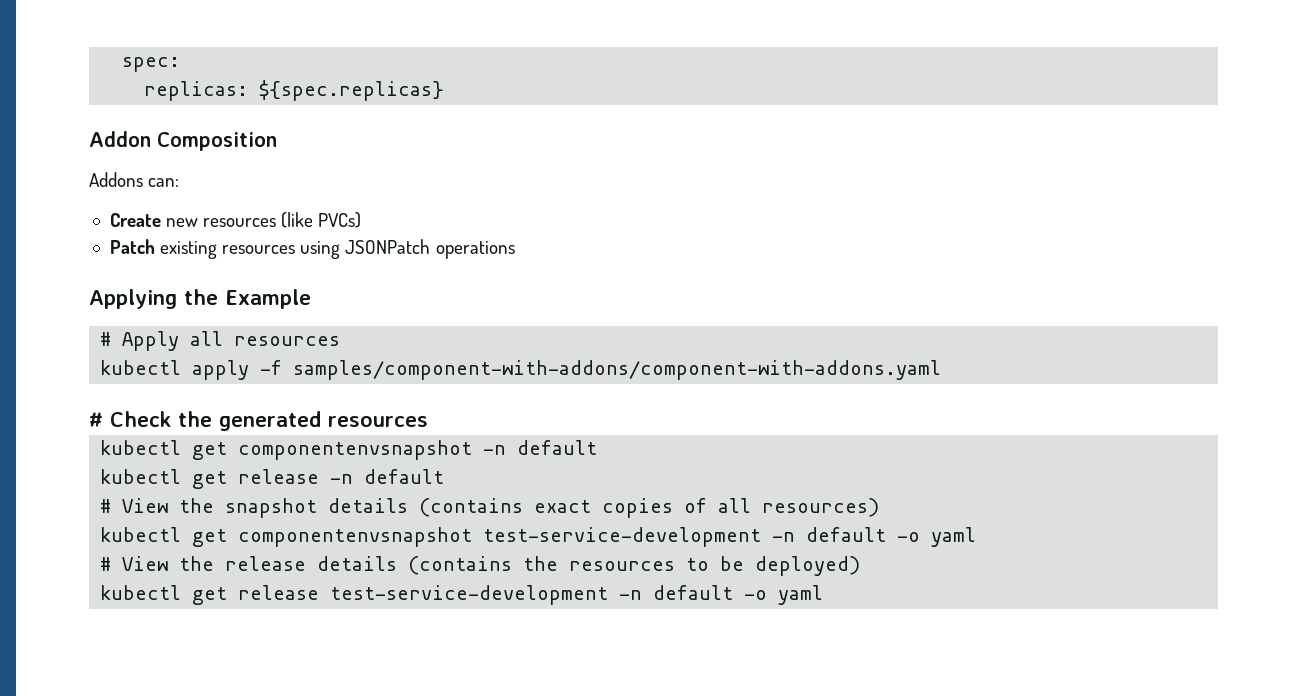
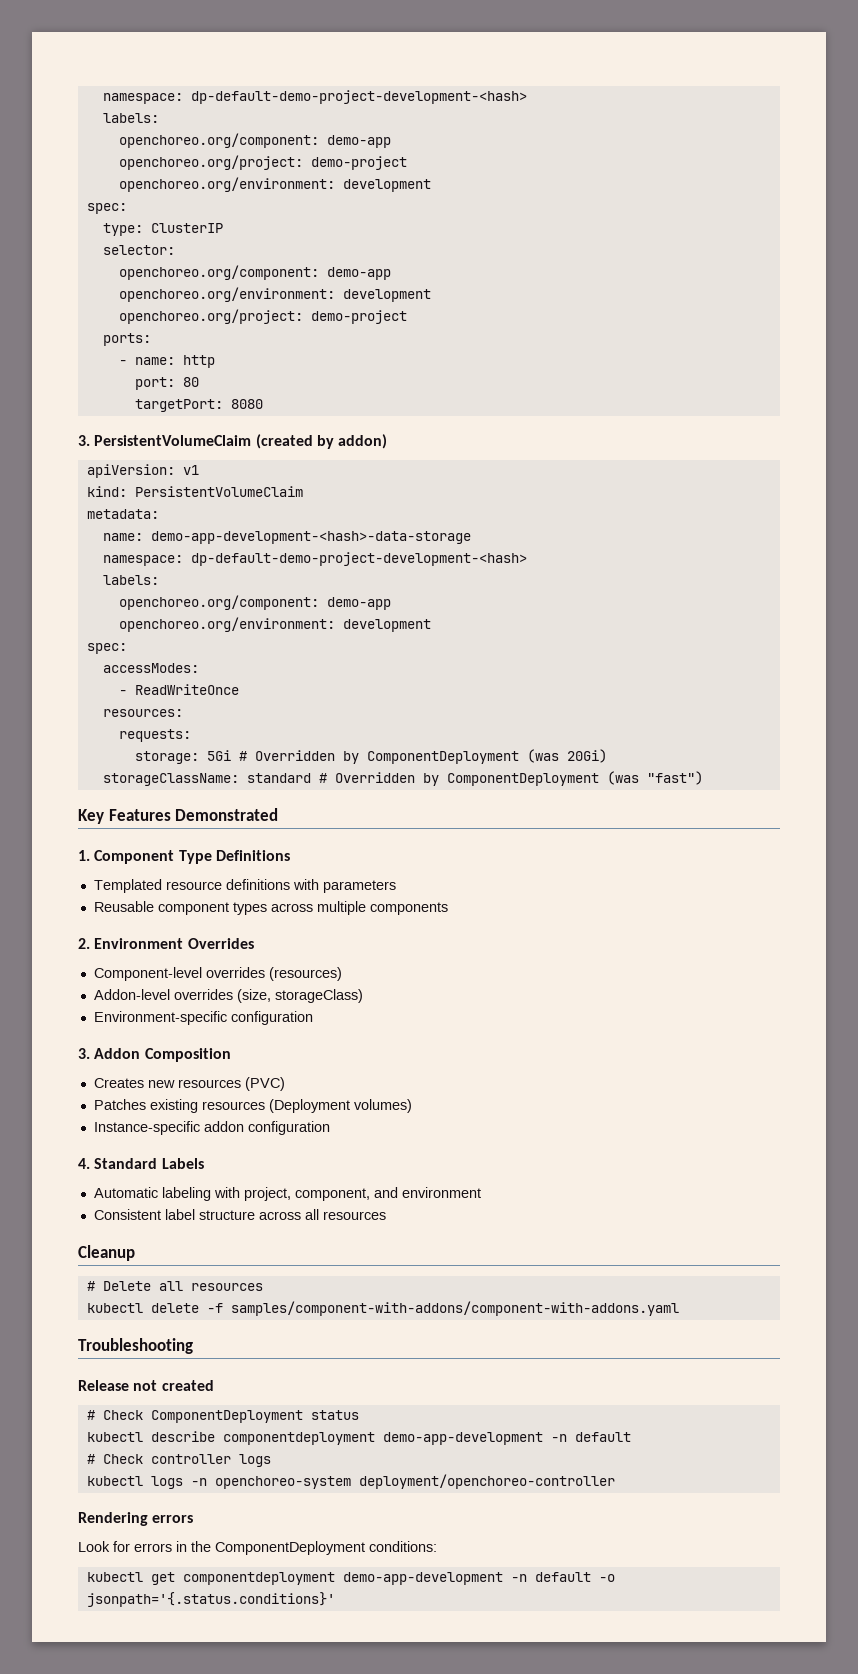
[122,57,181,72] [144,80,445,101] [89,131,277,151] [89,172,180,187] [109,212,362,228] [109,239,515,259] [89,289,311,309] [100,331,180,351] spec: // replicas: ${spec.replicas} // Addon Composition // Addons can: // Create new resources (like PVCs) // Patch existing resources using JSONPatch operations // Applying the Example // # Apply -> [102,90,527,104] [102,113,159,123] [118,133,391,148] [118,155,407,170] [118,177,431,192] [86,203,127,214] [102,223,223,236] [102,245,175,255] [118,265,391,280] [118,287,431,302] [118,309,407,324] [102,333,151,346] [118,355,215,368] [134,377,199,390] [134,399,263,412] [78,434,388,449] [86,464,199,478] [86,486,303,497] [86,509,159,519] [102,531,471,544] [102,552,527,566] [102,575,159,585] [118,595,391,610] [118,617,431,632] [86,643,127,654] [102,663,199,673] [118,684,239,695] [102,709,183,717] [118,729,191,742] [134,749,607,764] [102,771,703,786] [78,808,279,824] [78,850,290,864] [93,879,396,893] [93,901,448,915] [78,938,254,949] [93,967,342,981] [93,989,363,1003] [93,1011,313,1025] [78,1048,231,1062] [93,1077,285,1091] [93,1099,412,1113] [93,1121,330,1135] [78,1158,204,1169] [93,1187,481,1201] [93,1209,386,1220] [78,1245,135,1261] [86,1281,151,1291] namespace: dp-default-demo-project-development-<hash> // labels: // openchoreo.org/component: demo-app // openchoreo.org/project: demo-project // openchoreo.org/environment: development // spec: // type: ClusterIP // selector: // openchoreo.org/component: demo-app // openchoreo.org/environment: development // openchoreo.org/project: demo-project // ports: // - name: http // port: 80 // targetPort: 8080 // 3. PersistentVolumeClaim (created by addon) // apiVersion: v1 // kind: PersistentVolumeClaim // metadata: // name: demo-app-development-<hash>-data-storage // namespace: dp-default-demo-project-development-<hash> // labels: // openchoreo.org/component: demo-app // openchoreo.org/environment: development // spec: // accessModes: // - ReadWriteOnce // resources: // requests: // storage: 5Gi # Overridden by ComponentDeployment (was 20Gi) // storageClassName: standard # Overridden by ComponentDeployment (was "fast") // Key Features Demonstrated // 1. Component Type Definitions // Templated resource definitions with parameters // Reusable component types across multiple components // 2. Environment Overrides // Component-level overrides (resources) // Addon-level overrides (size, storageClass) // Environment-specific configuration // 3. Addon Composition // Creates new resources (PVC) // Patches existing resources (Deployment volumes) // Instance-specific addon configuration // 4. Standard Labels // Automatic labeling with project, component, and environment // Consistent label structure across all resources // Cleanup // # Delete
[192,360,250,380] apply -> [150,1303,199,1313] delete
[89,411,428,431] [100,440,598,460] [100,469,445,489] [100,498,880,518] [100,527,977,547] [100,556,861,576] [100,585,824,605] # Check the generated resources // kubectl get componentenvsnapshot -n default // kubectl get release -n default // # View the snapshot details (contains exact copies of all resources) // kubectl get componentenvsnapshot test-service-development -n default -o yaml // # View the release details (contains the resources to be deployed) // kubectl get release test-service-development -n default -o yaml -> [78,1338,193,1354] [78,1380,214,1391] [86,1410,359,1423] [86,1431,631,1445] [86,1454,271,1467] [86,1474,615,1489] [78,1512,194,1526] [78,1541,437,1555] [86,1572,615,1585] [86,1592,335,1607] Troubleshooting // Release not created // # Check ComponentDeployment status // kubectl describe componentdeployment demo-app-development -n default // # Check controller logs // kubectl logs -n openchoreo-system deployment/openchoreo-controller // Rendering errors // Look for errors in the ComponentDeployment conditions: // kubectl get componentdeployment demo-app-development -n default -o jsonpath='{.status.conditions}'

